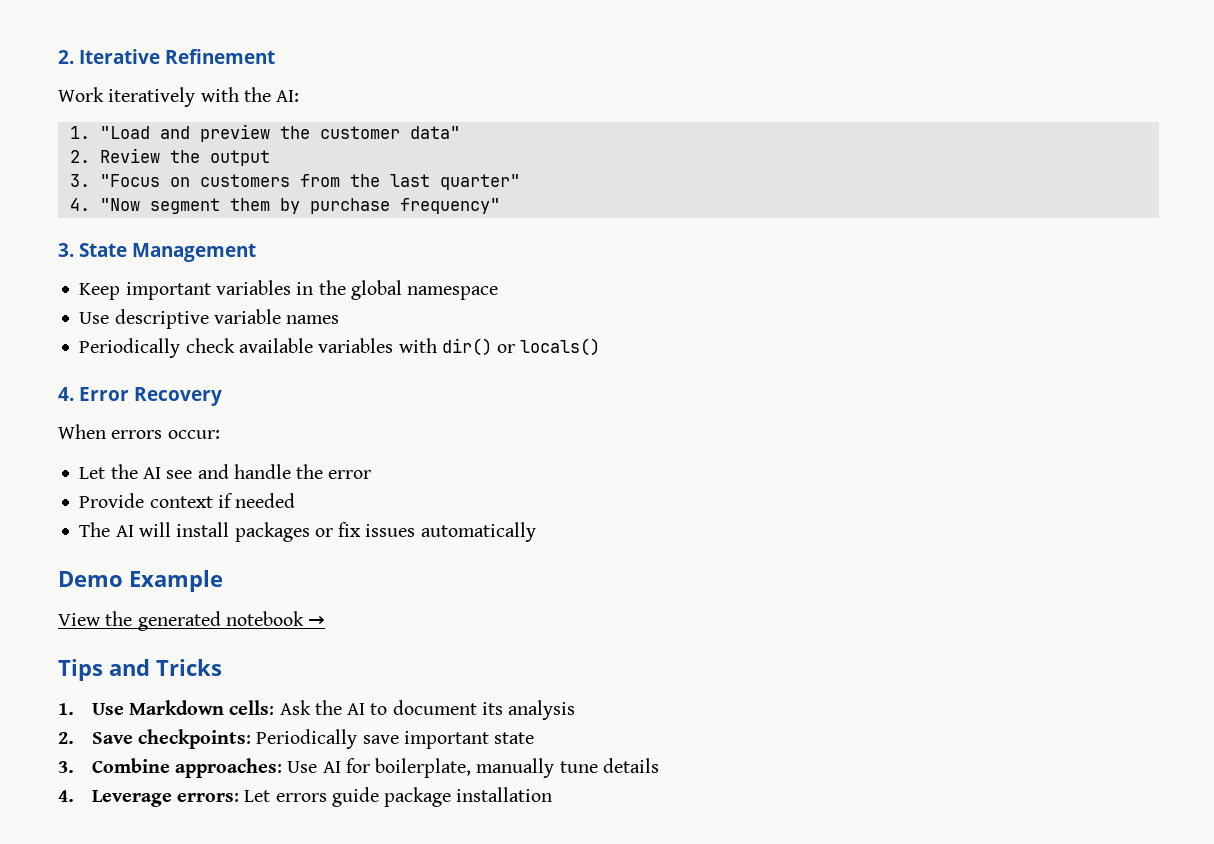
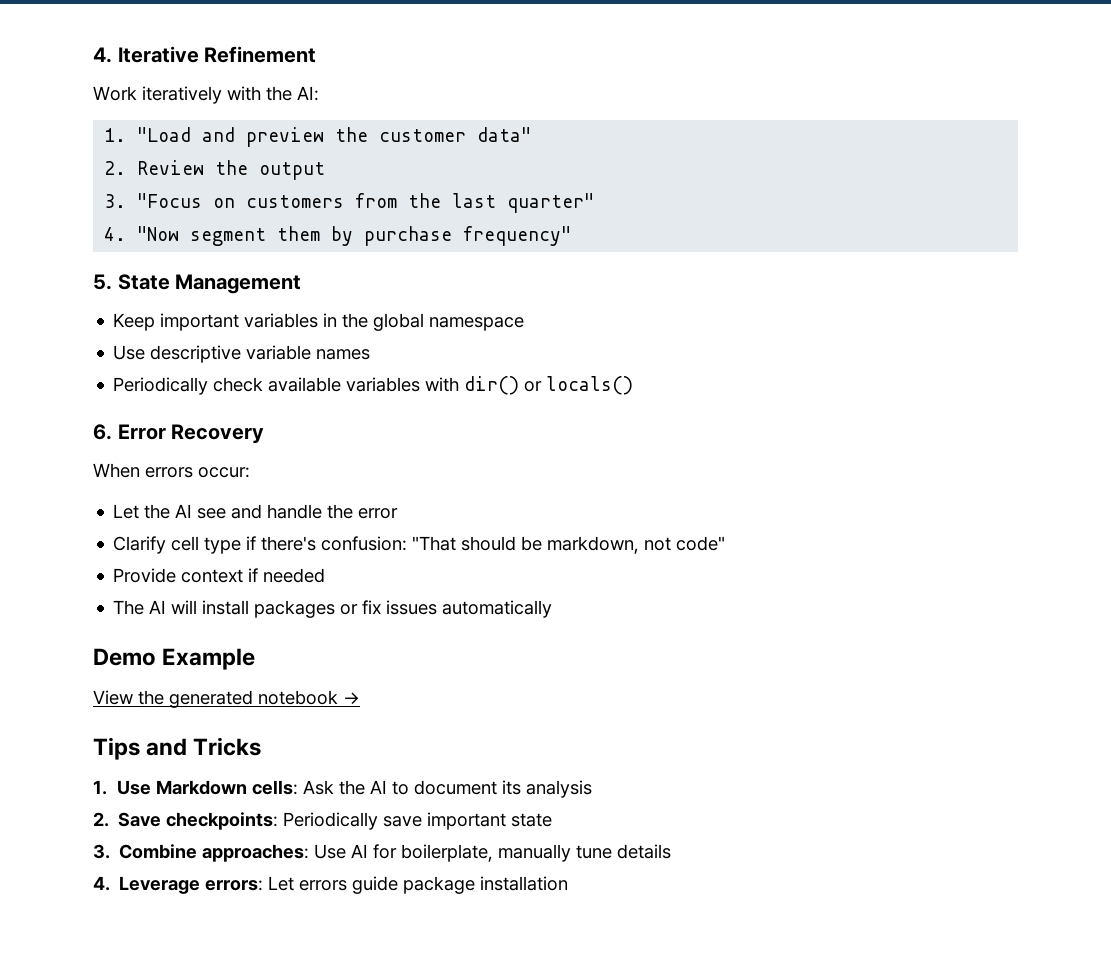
[58,50,74,64] 2. -> [93,47,112,63] 4.
[58,243,74,257] 3. -> [93,274,112,290] 5.
[58,387,74,401] 4. -> [93,424,112,440] 6.
(372, 474) none -> [113,536,726,554] // Clarify cell type if there's confusion: "That should be markdown, not code"

